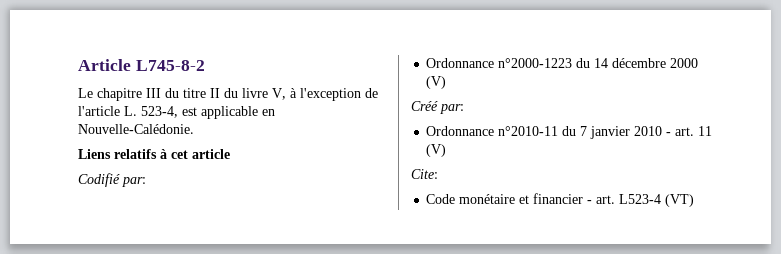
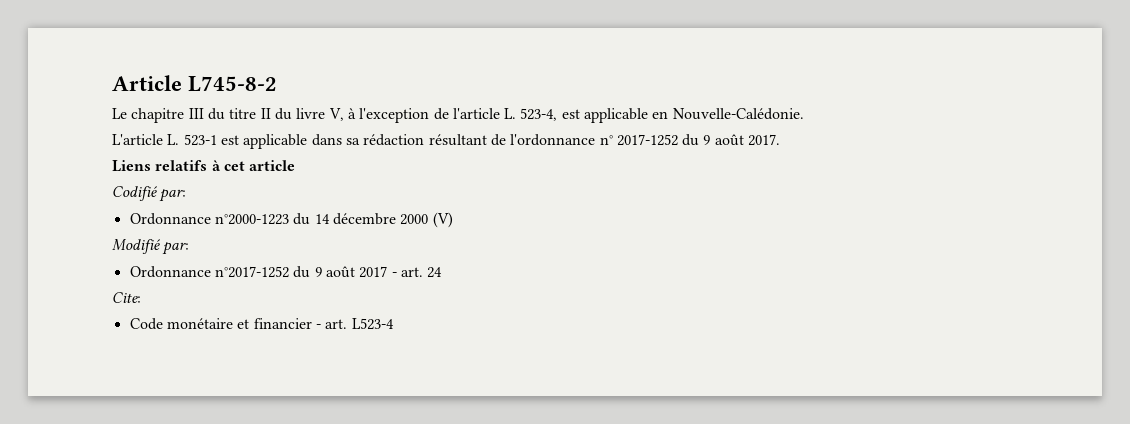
(194, 129) none -> [112,134,781,149] // L'article L. 523-1 est applicable dans sa rédaction résultant de l'ordonnance n° 2017-1252 du 9 août 2017.
[411,101,464,114] [426,126,713,139] [426,144,447,157] Créé par: // Ordonnance n°2010-11 du 7 janvier 2010 - art. 11 (V) -> [112,239,190,255] [129,266,443,278] Modifié par: // Ordonnance n°2017-1252 du 9 août 2017 - art. 24
[665,194,695,207] (VT) -> (394, 324) none

